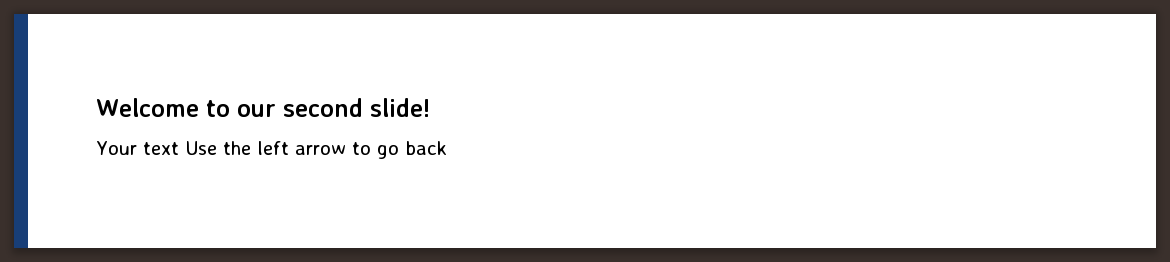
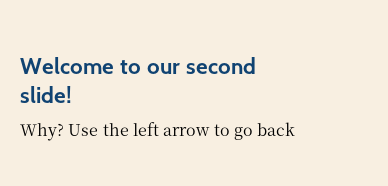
[96,141,179,155] Your text -> [20,123,64,141] Why?

